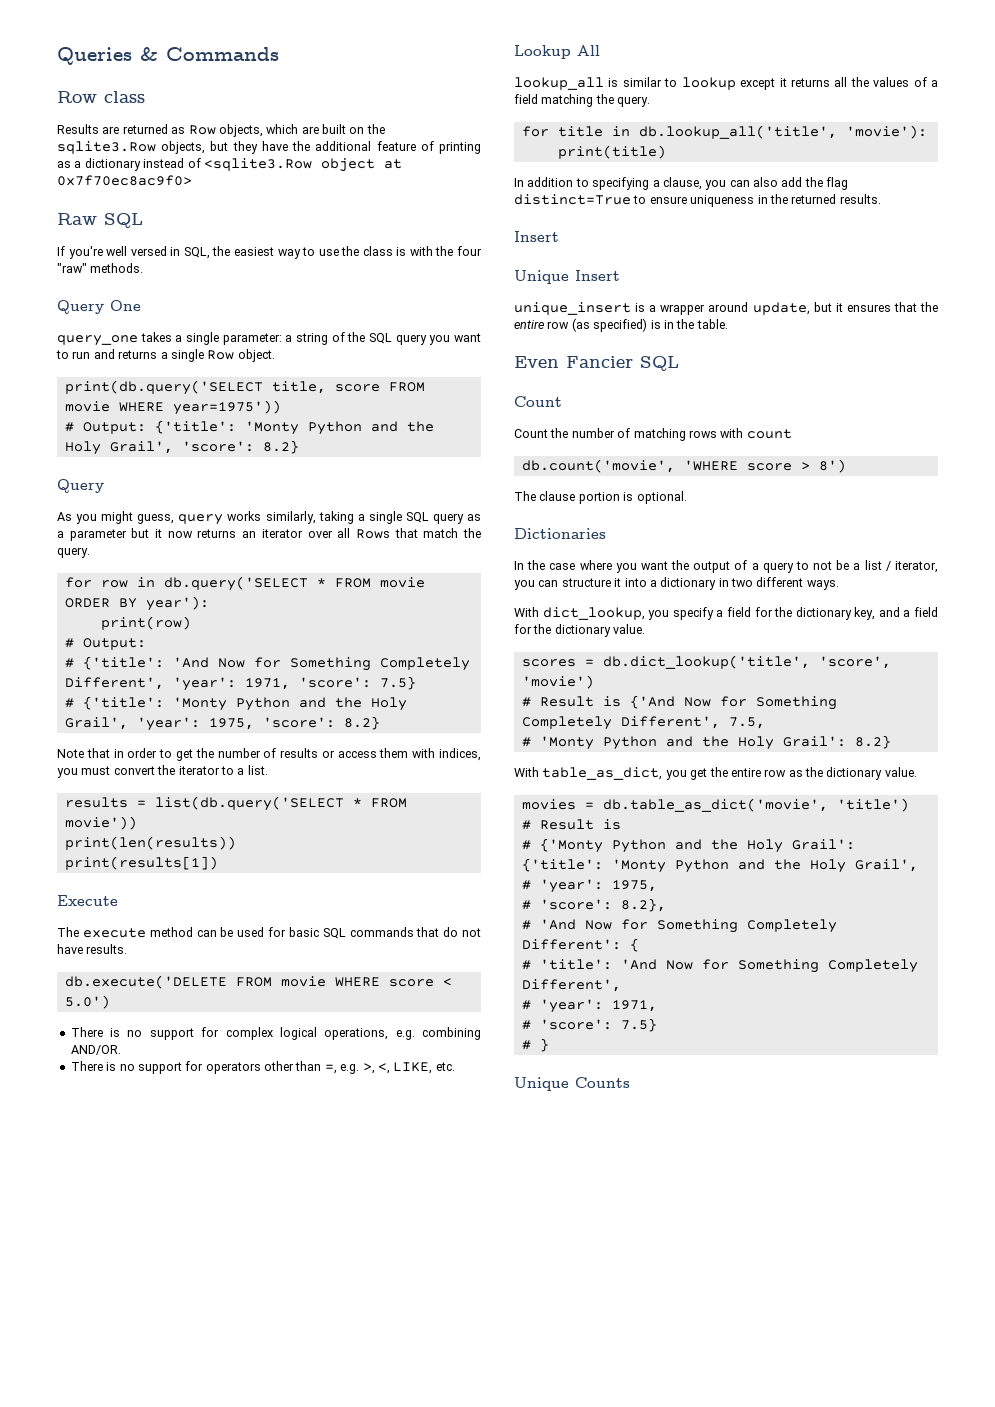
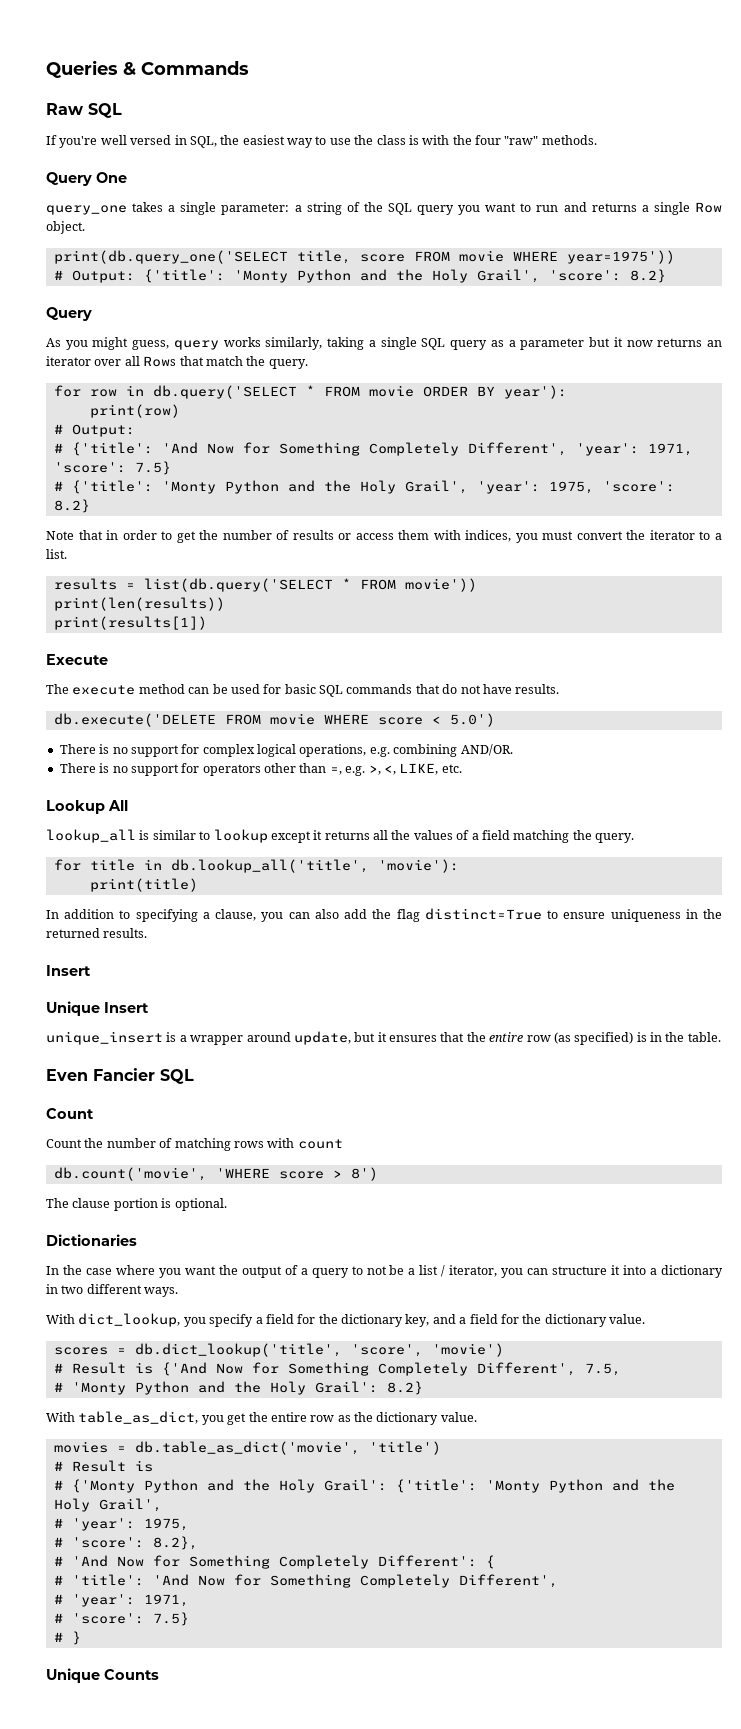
[57,91,145,103] [57,124,385,137] [57,141,482,154] [57,158,402,172] [57,175,192,186] // Row class // Results are returned as Row objects, which are built on the sqlite3.Row objects, but they have the additional feature of printing as a dictionary instead of <sqlite3.Row object at 0x7f70ec8ac9f0> -> (249, 68) none
[64,380,263,395] print(db.query('SELECT -> [53,250,288,264] print(db.query_one('SELECT

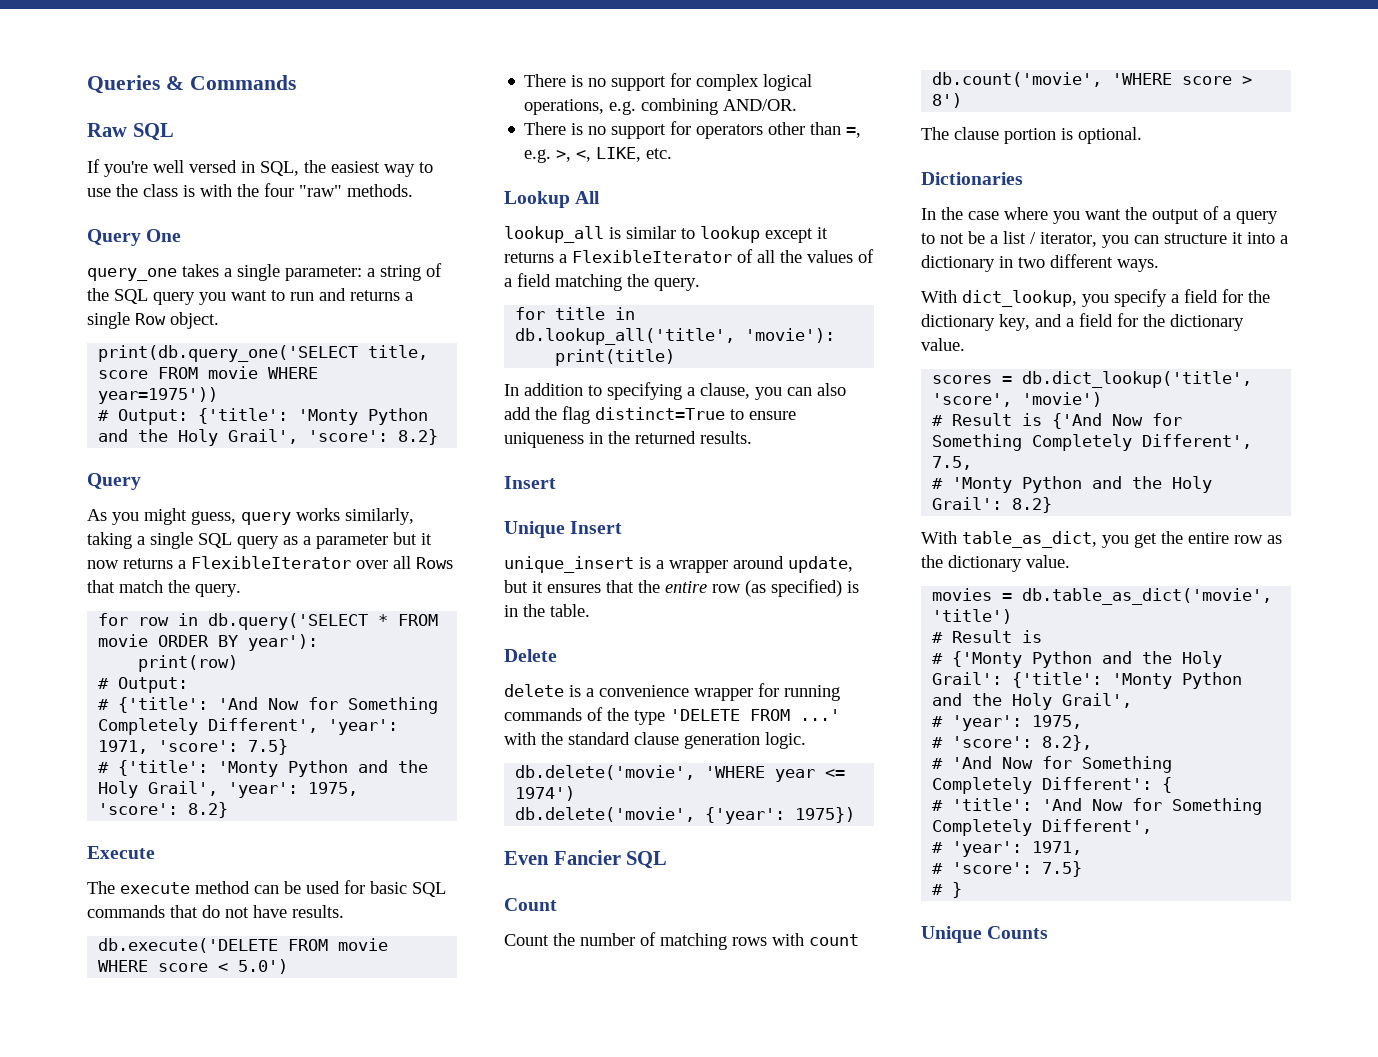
[707,340,722,347] [46,356,91,366] an iterator -> [178,556,351,569] a FlexibleIterator
[46,530,722,543] [46,549,67,559] [53,578,477,592] [53,597,225,611] [53,616,207,630] // Note that in order to get the number of results or access them with indices, you must convert the iterator to a list. // results = list(db.query('SELECT * FROM movie')) // print(len(results)) // print(results[1]) -> (229, 810) none
(370, 835) none -> [559,249,753,263] a FlexibleIterator of
(721, 1037) none -> [504,649,557,662] [504,683,840,701] [504,707,840,725] [504,732,806,749] [515,765,846,782] [515,786,576,801] [515,807,856,824] // Delete // delete is a convenience wrapper for running commands of the type 'DELETE FROM ...' with the standard clause generation logic. // db.delete('movie', 'WHERE year <= 1974') // db.delete('movie', {'year': 1975})

